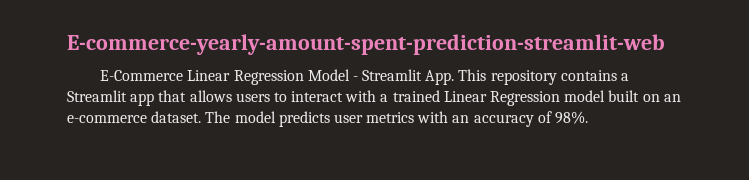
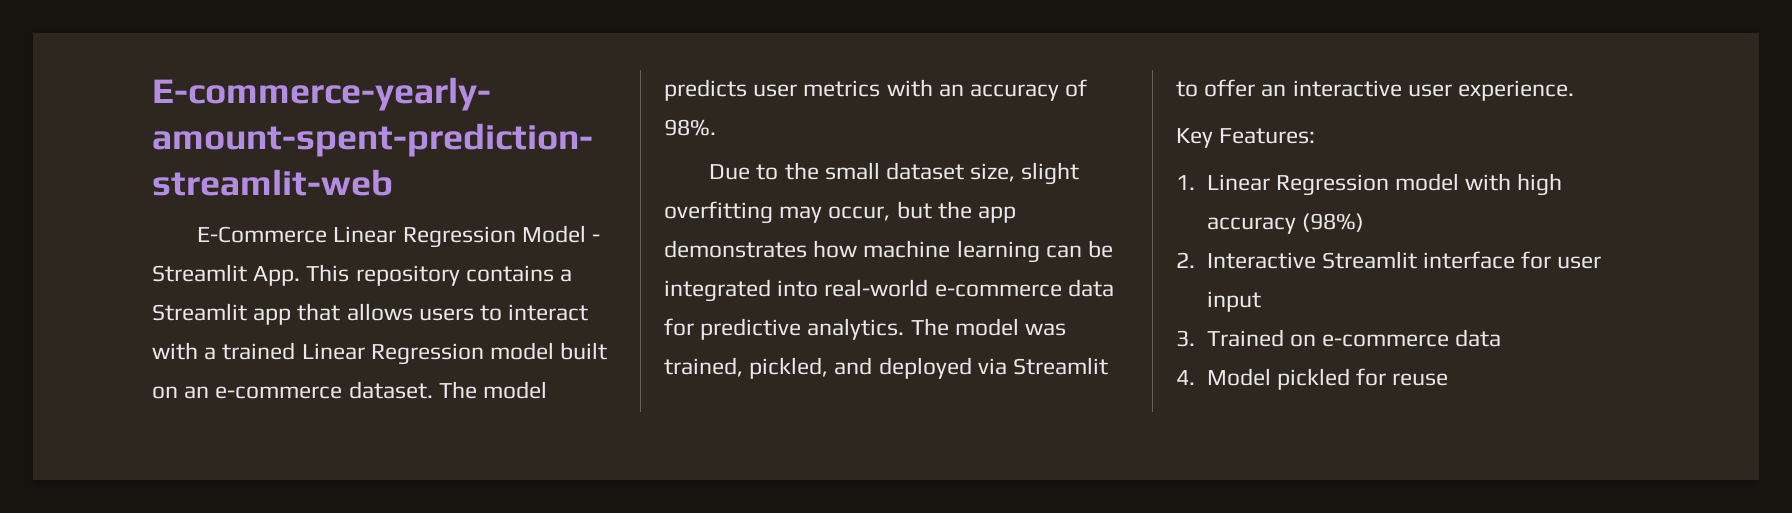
(589, 117) none -> [709,162,1080,185] [664,201,1017,224] [664,240,1114,263] [664,279,1114,302] [664,318,1067,340] [664,357,1109,379] [1176,79,1575,101] [1176,128,1316,148] [1176,173,1563,196] [1206,213,1364,234] [1176,251,1602,269] [1206,291,1261,312] [1176,329,1502,347] [1176,368,1449,390] // Due to the small dataset size, slight overfitting may occur, but the app demonstrates how machine learning can be integrated into real-world e-commerce data for predictive analytics. The model was trained, pickled, and deployed via Streamlit to offer an interactive user experience. // Key Features: // 1. Linear Regression model with high accuracy (98%) // 2. Interactive Streamlit interface for user input // 3. Trained on e-commerce data // 4. Model pickled for reuse

